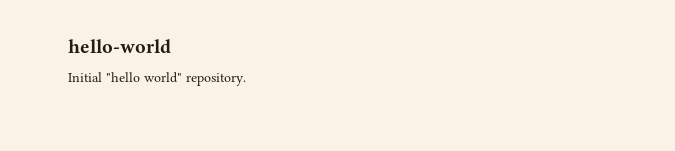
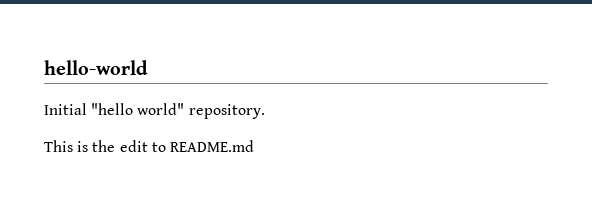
(246, 79) none -> [44,140,254,152] // This is the edit to README.md

